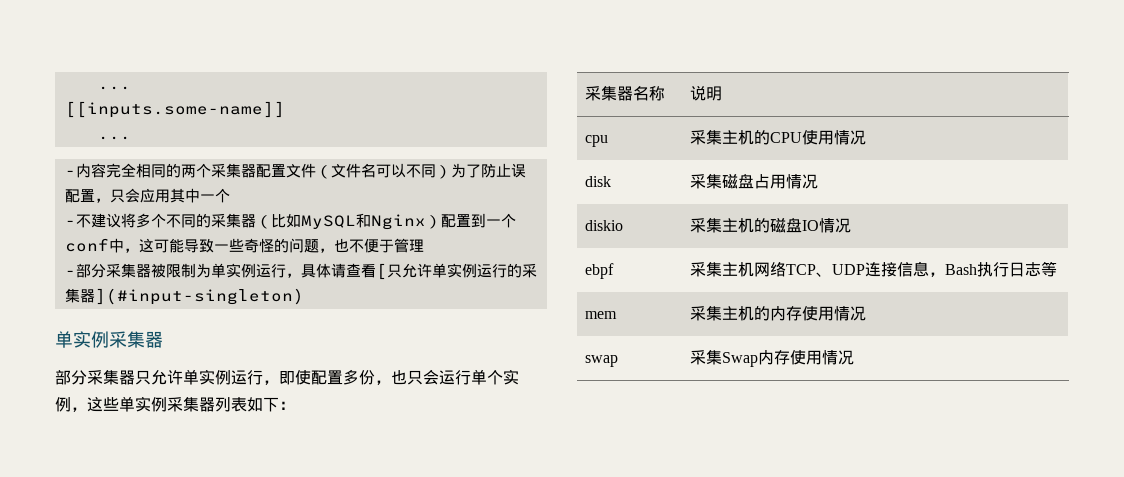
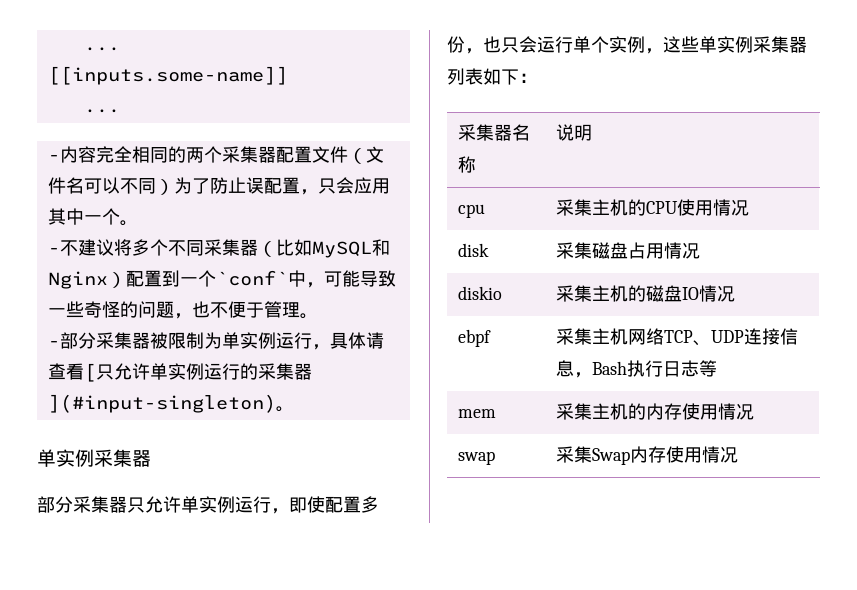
(230, 195) none -> [119,220,138,226] 。
[195,213,211,228] 的 -> (204, 248) none
[64,238,154,253] conf中，这 -> [215,270,324,288] `conf`中，
(424, 245) none -> [299,313,318,319] 。
(304, 296) none -> [275,406,294,412] 。

